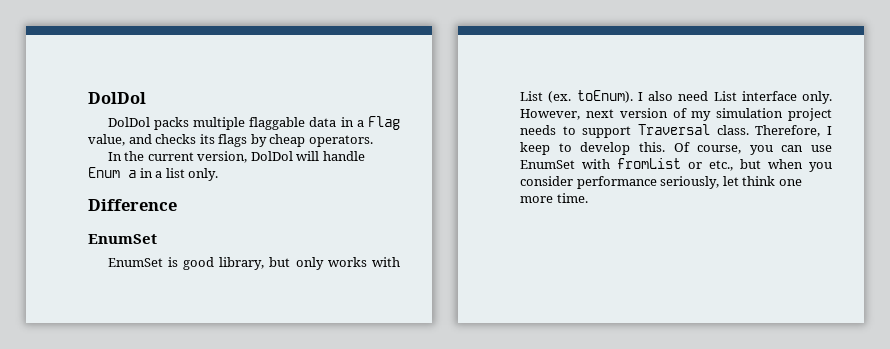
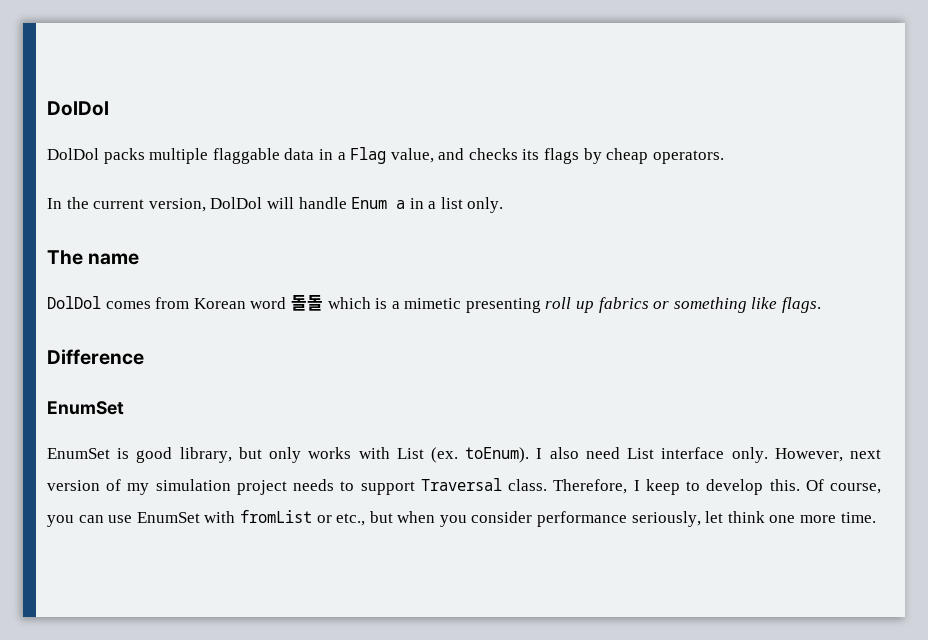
(219, 174) none -> [47,250,140,265] [47,295,822,313] // The name // DolDol comes from Korean word 돌돌 which is a mimetic presenting roll up fabrics or something like flags.

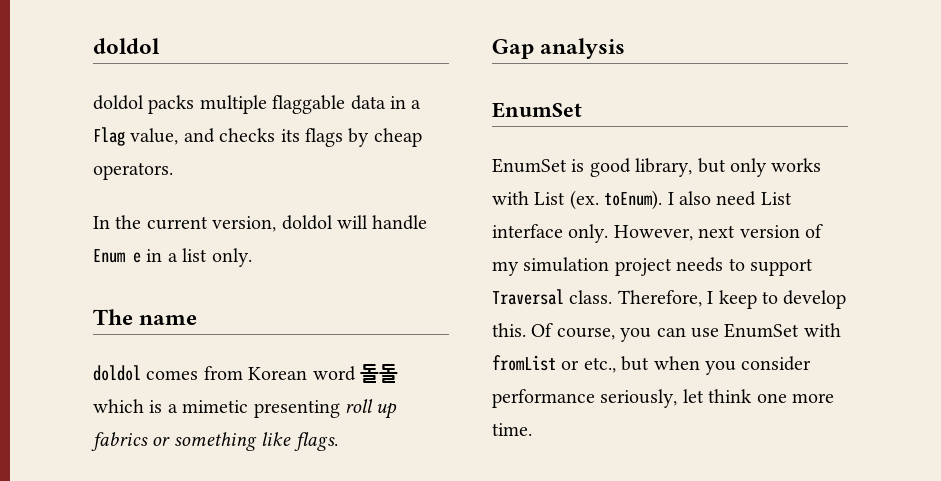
[47,101,109,116] [47,148,99,160] DolDol // DolDol -> [93,38,160,54] [93,95,144,110] doldol // doldol
[210,197,263,209] DolDol -> [281,215,333,230] doldol
[396,200,406,209] a -> [133,252,141,263] e
[47,296,101,309] DolDol -> [93,365,141,381] doldol
[47,349,144,365] Difference -> [492,38,626,59] Gap analysis

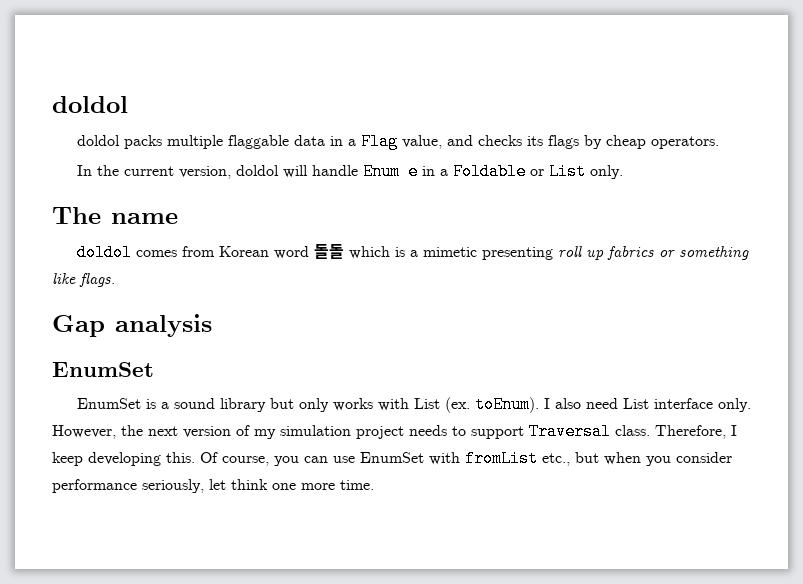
[182,248,208,262] list -> [453,163,587,180] Foldable or List
[589,158,693,177] good library, -> [161,398,267,412] a sound library
(693, 233) none -> [121,425,143,436] the
[762,290,847,309] to develop -> [88,452,161,466] developing
[561,360,580,370] or -> (538, 458) none

